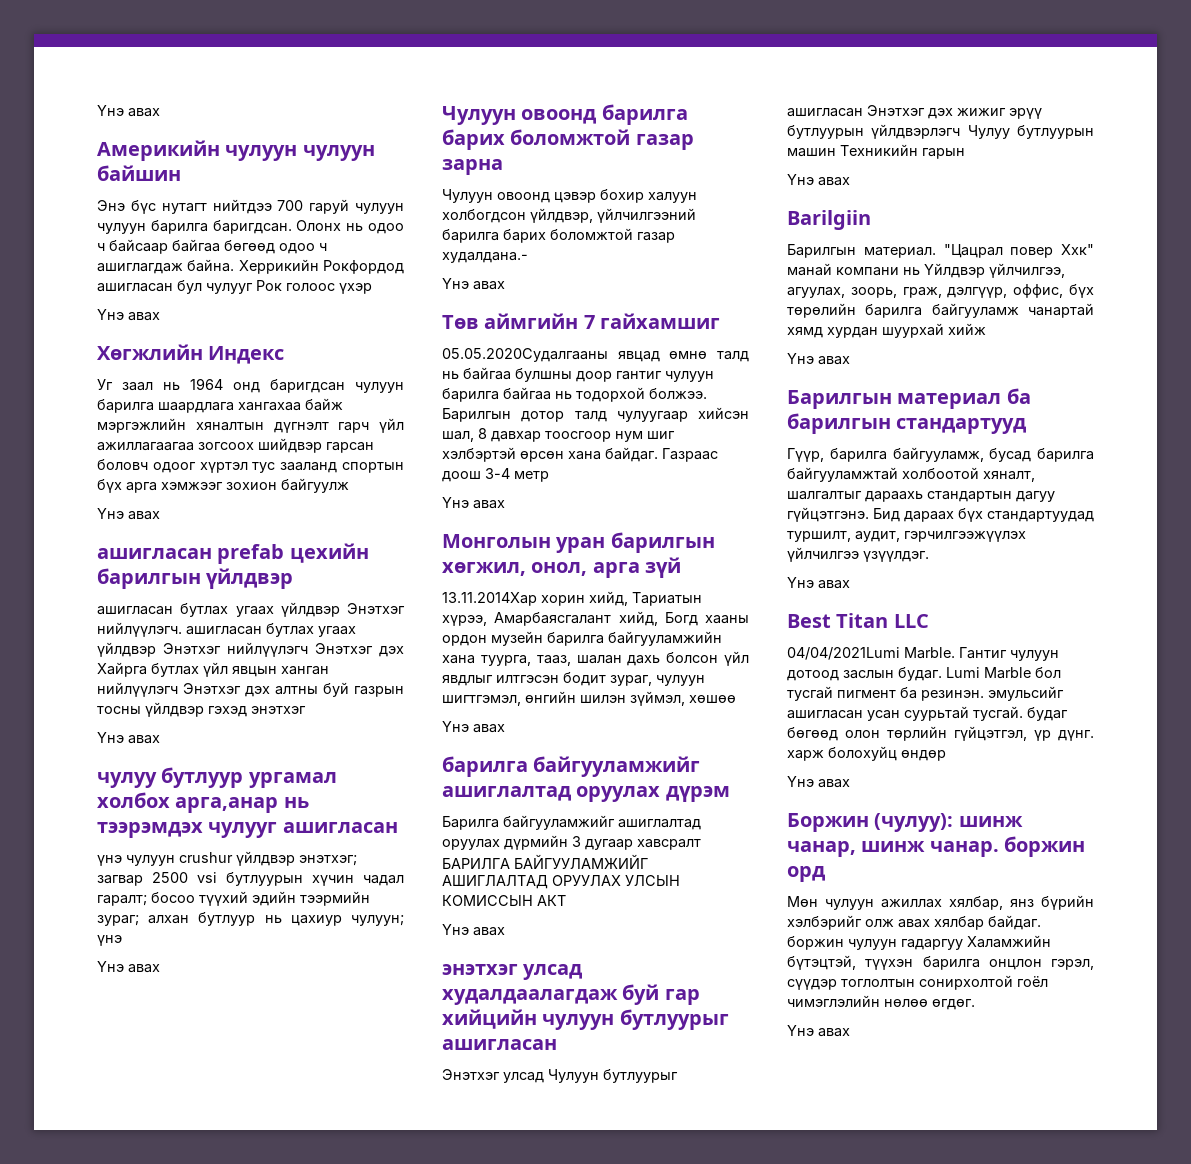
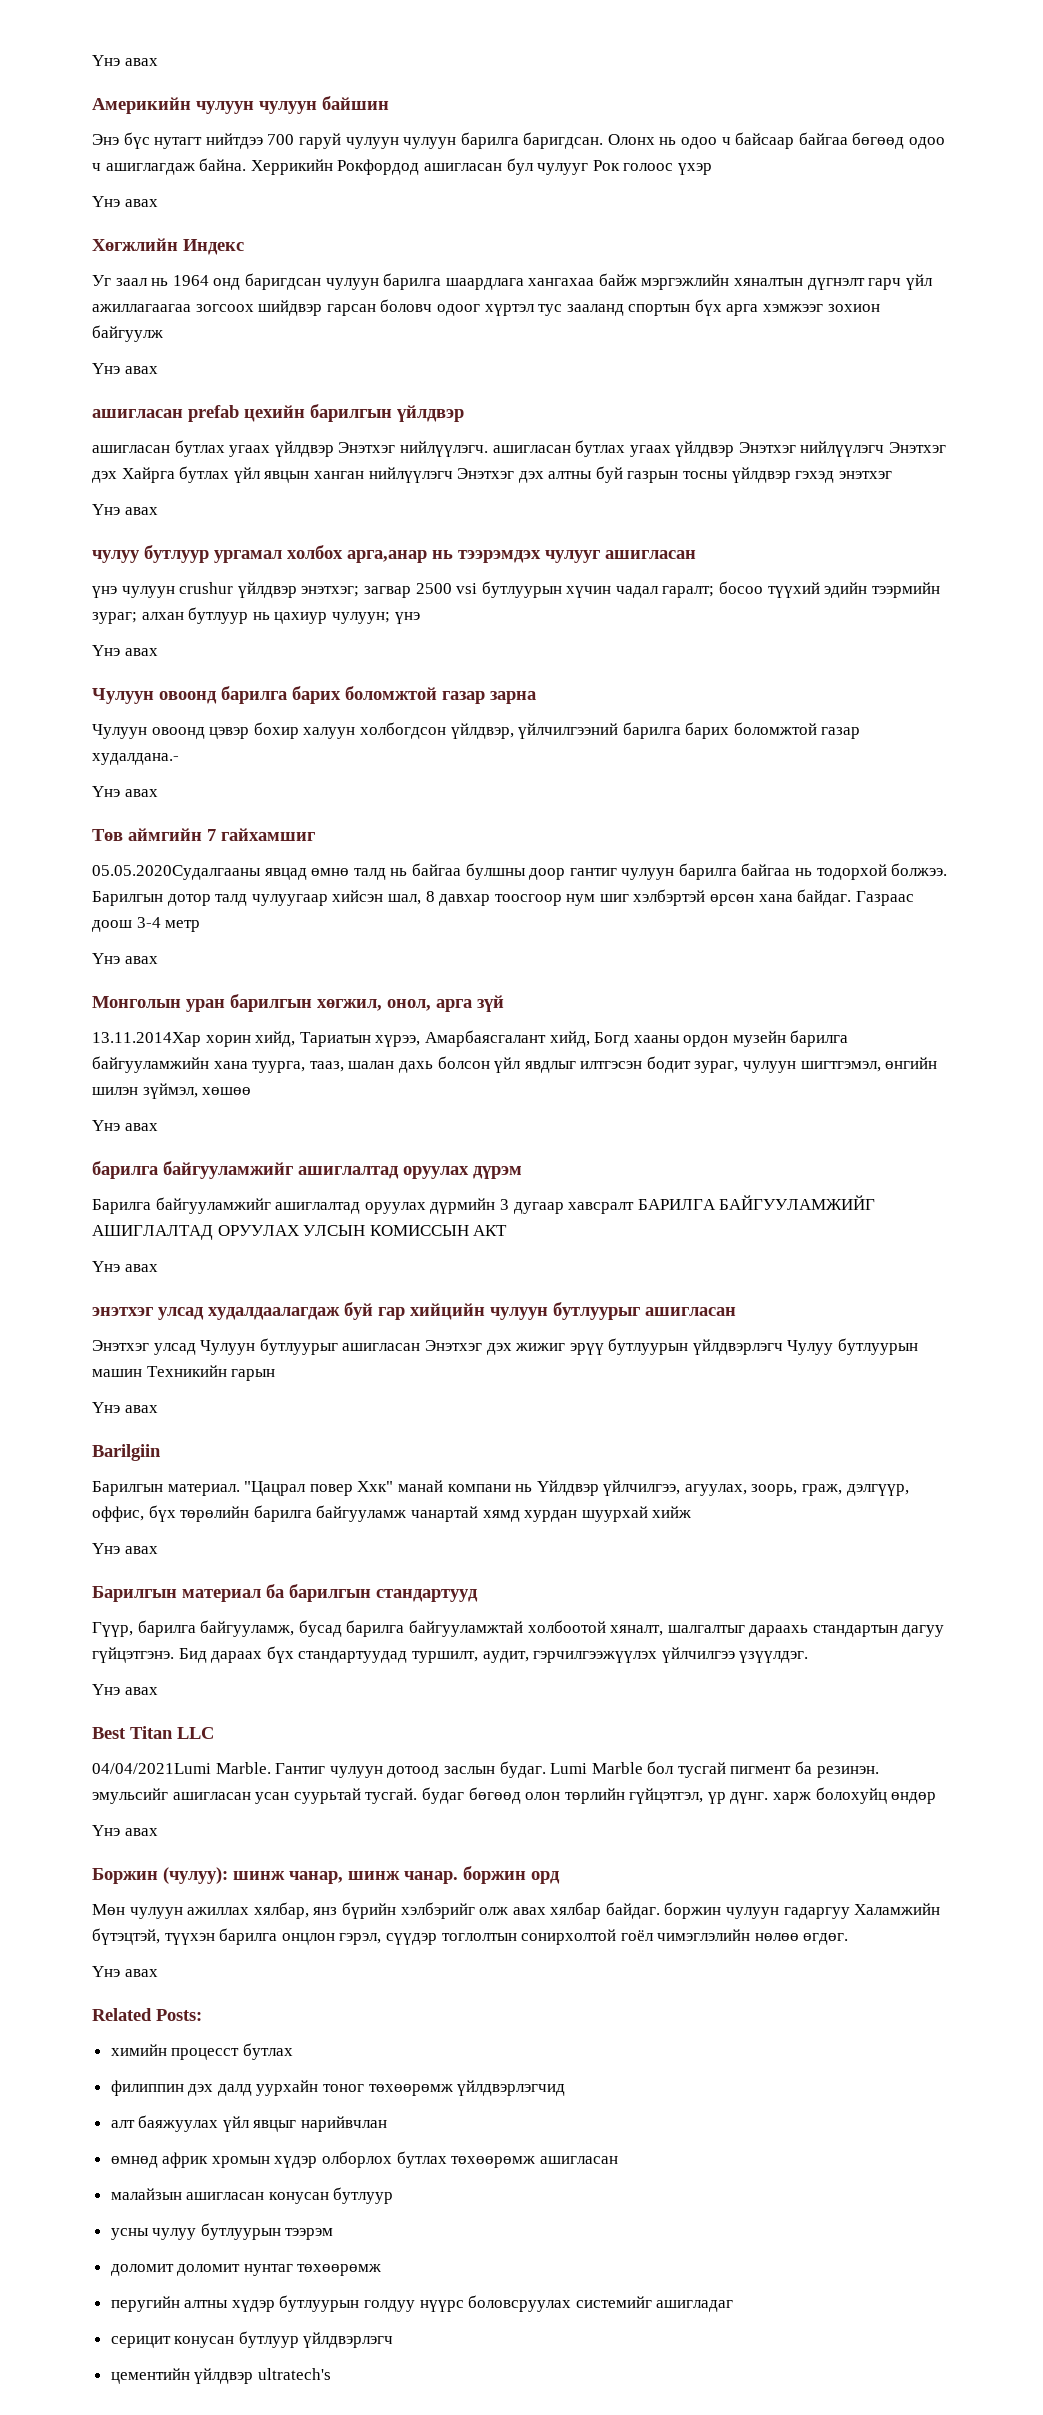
(850, 1032) none -> [92,2008,202,2021] [110,2043,293,2060] [110,2080,566,2096] [110,2115,388,2132] [110,2151,618,2168] [110,2187,394,2204] [110,2223,334,2240] [110,2264,382,2276] [110,2295,734,2312] [110,2331,394,2348] [110,2368,331,2384] // Related Posts: // химийн процесст бутлах // филиппин дэх далд уурхайн тоног төхөөрөмж үйлдвэрлэгчид // алт баяжуулах үйл явцыг нарийвчлан // өмнөд африк хромын хүдэр олборлох бутлах төхөөрөмж ашигласан // малайзын ашигласан конусан бутлуур // усны чулуу бутлуурын тээрэм // доломит доломит нунтаг төхөөрөмж // перугийн алтны хүдэр бутлуурын голдуу нүүрс боловсруулах системийг ашигладаг // серицит конусан бутлуур үйлдвэрлэгч // цементийн үйлдвэр ultratech's

